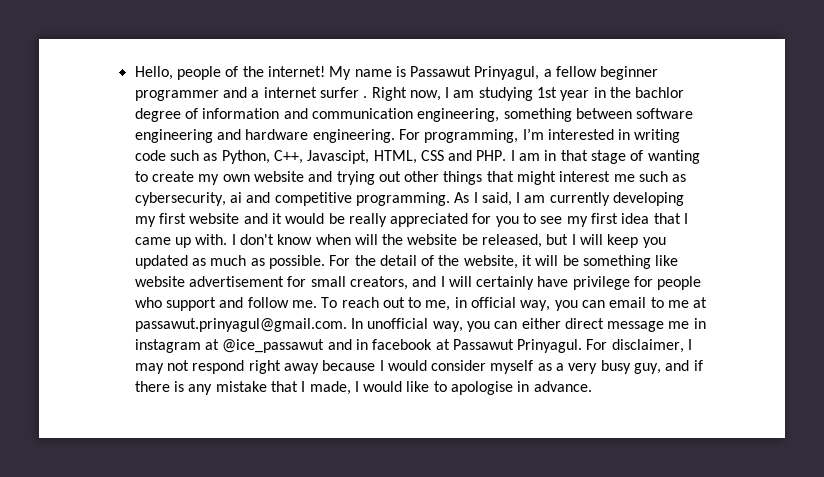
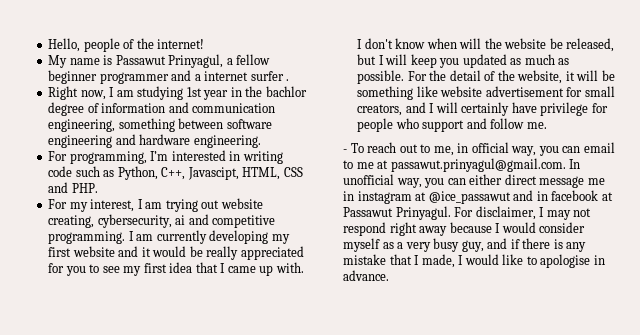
(325, 71) none -> (205, 44) //
(368, 97) none -> (290, 80) //
(395, 136) none -> (261, 141) //
[510,150,700,164] [134,171,687,185] I am in that stage of wanting to create my own website and trying out other things that might interest me such as -> [48,198,263,212] [48,215,95,228] // For my interest, I am trying out website creating,
[454,192,512,206] As I said, -> (126, 237) none
(317, 304) none -> [343,149,347,153] // -

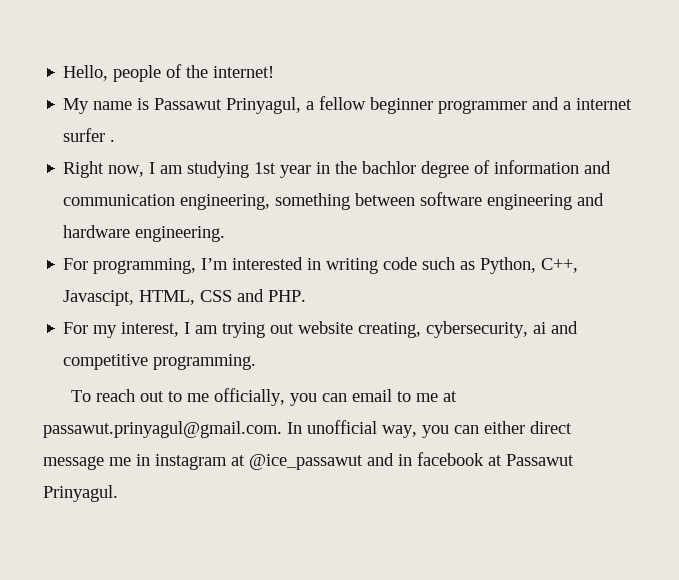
[128,230,290,244] [48,246,304,260] [48,262,304,276] [357,38,615,52] [357,54,570,68] [357,70,615,84] [357,86,615,100] [357,102,608,116] [357,118,547,132] [343,142,537,156] I am currently developing my first website and it would be really appreciated for you to see my first idea that I came up with. I don't know when will the website be released, but I will keep you updated as much as possible. For the detail of the website, it will be something like website advertisement for small creators, and I will certainly have privilege for people who support and follow me. // - To reach out to me, in official way, -> [71,388,286,406] // To reach out to me officially,
[454,206,592,220] [343,222,586,236] [343,238,587,252] [343,254,605,268] [343,270,389,281] For disclaimer, I may not respond right away because I would consider myself as a very busy guy, and if there is any mistake that I made, I would like to apologise in advance. -> (118, 493) none

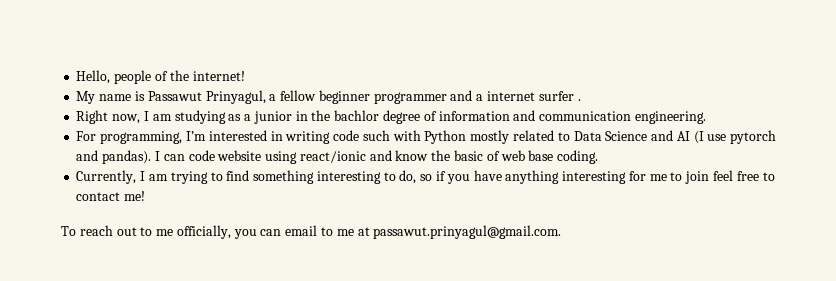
[254,162,312,178] 1st year -> [228,111,292,124] as a junior
[180,192,605,210] [63,225,131,238] engineering, something between software engineering and hardware -> (632, 116) none
[460,257,579,274] [63,289,307,306] [63,321,579,338] [63,354,257,370] as Python, C++, Javascipt, HTML, CSS and PHP. // For my interest, I am trying out website creating, cybersecurity, ai and competitive programming. -> [392,130,777,144] [76,150,599,164] [76,170,775,184] [76,191,146,201] with Python mostly related to Data Science and AI (I use pytorch and pandas). I can code website using react/ionic and know the basic of web base coding. // Currently, I am trying to find something interesting to do, so if you have anything interesting for me to join feel free to contact me!
[287,420,572,438] [43,452,574,470] [43,485,118,502] In unofficial way, you can either direct message me in instagram at @ice_passawut and in facebook at Passawut Prinyagul. -> (562, 232) none

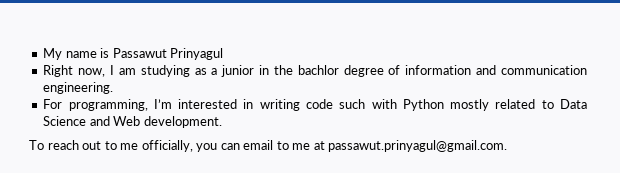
[76,70,245,84] [76,90,581,104] Hello, people of the internet! // My name is Passawut Prinyagul, a fellow beginner programmer and a internet surfer . -> [43,48,224,60] My name is Passawut Prinyagul
[676,130,777,144] [76,150,599,164] [76,170,775,184] [76,191,146,201] AI (I use pytorch and pandas). I can code website using react/ionic and know the basic of web base coding. // Currently, I am trying to find something interesting to do, so if you have anything interesting for me to join feel free to contact me! -> [113,116,222,128] Web development.

